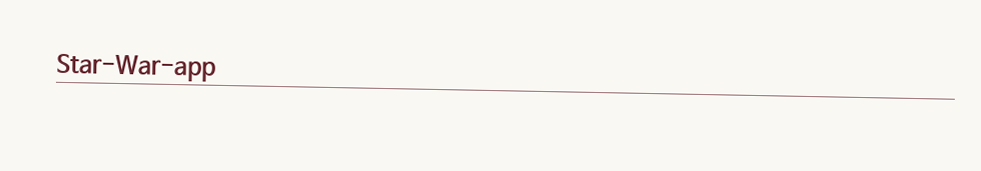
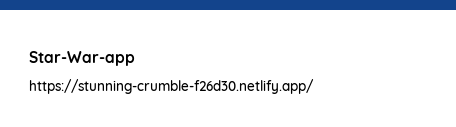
(216, 67) none -> [29,79,314,94] // https://stunning-crumble-f26d30.netlify.app/

